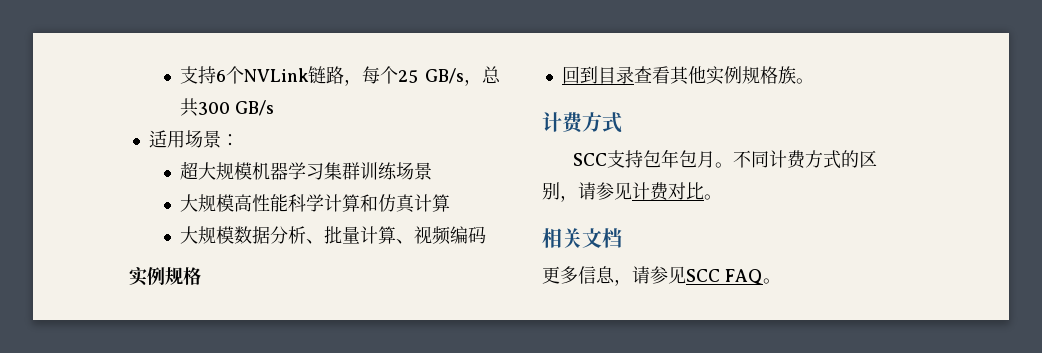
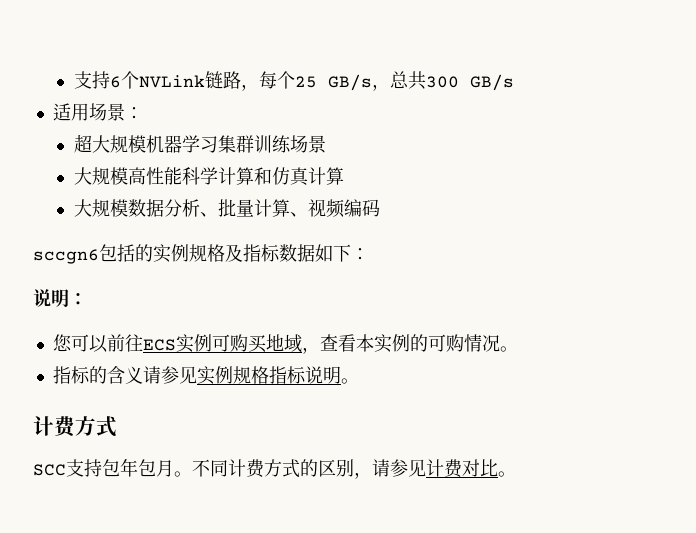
[129,267,201,286] [561,66,796,85] 实例规格 // 回到目录查看其他实例规格族 -> [33,244,369,264] [33,289,87,307] [52,334,518,354] [52,366,341,385] sccgn6包括的实例规格及指标数据如下： // 说明： // 您可以前往ECS实例可购买地域，查看本实例的可购情况。 // 指标的含义请参见实例规格指标说明
[542,228,622,248] [542,266,781,286] // 相关文档 // 更多信息，请参见SCC FAQ。 -> (516, 474) none

